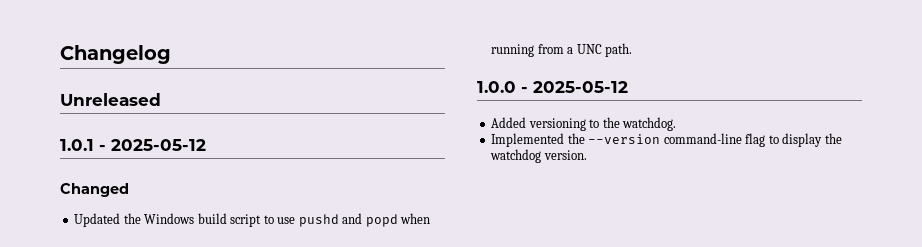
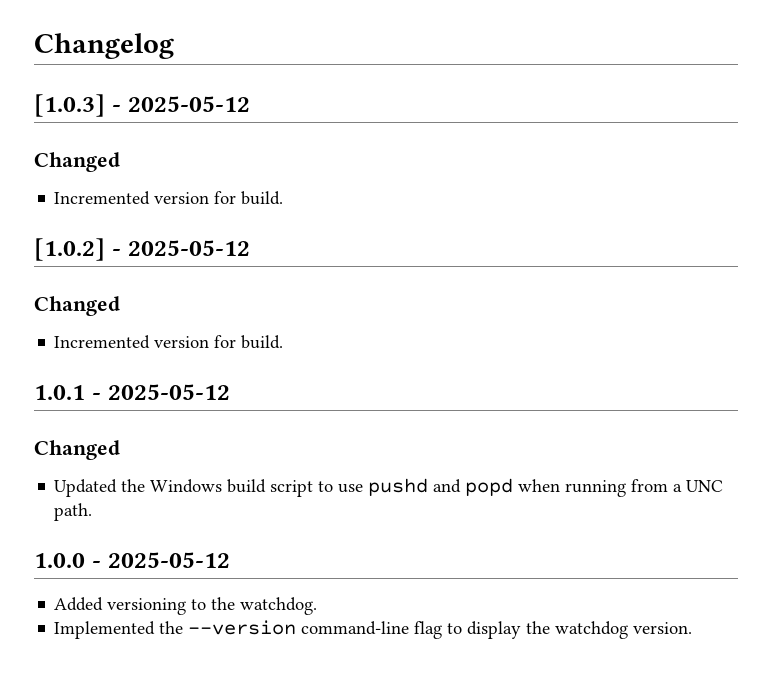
[60,93,161,106] Unreleased -> [34,94,250,117] [34,152,120,172] [54,191,284,205] [34,238,250,261] [34,296,120,316] [54,335,284,349] [1.0.3] - 2025-05-12 // Changed // Incremented version for build. // [1.0.2] - 2025-05-12 // Changed // Incremented version for build.

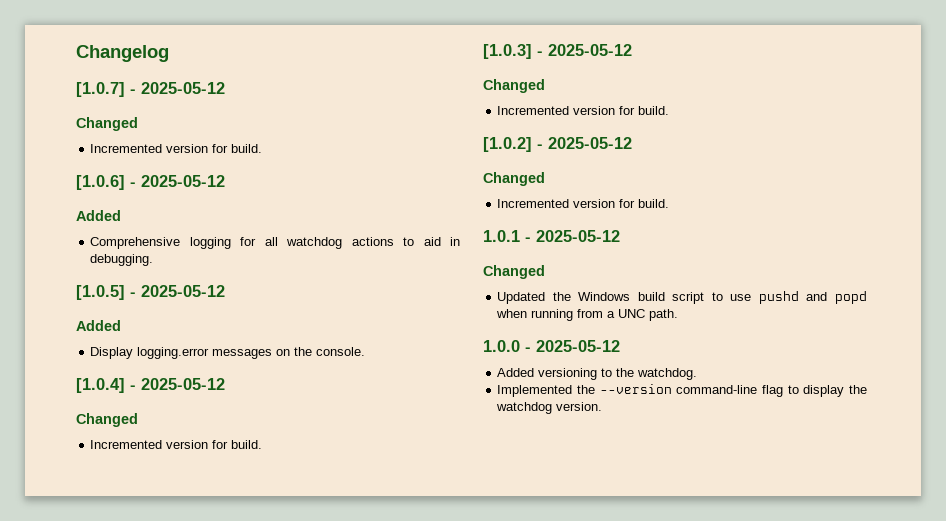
(174, 46) none -> [76,82,225,97] [76,117,138,131] [90,144,263,153] [76,175,225,190] [76,210,121,221] [90,237,460,249] [90,254,154,266] [76,285,225,300] [76,320,121,331] [90,347,366,359] [76,378,225,393] [76,413,138,427] [90,440,263,449] // [1.0.7] - 2025-05-12 // Changed // Incremented version for build. // [1.0.6] - 2025-05-12 // Added // Comprehensive logging for all watchdog actions to aid in debugging. // [1.0.5] - 2025-05-12 // Added // Display logging.error messages on the console. // [1.0.4] - 2025-05-12 // Changed // Incremented version for build.

